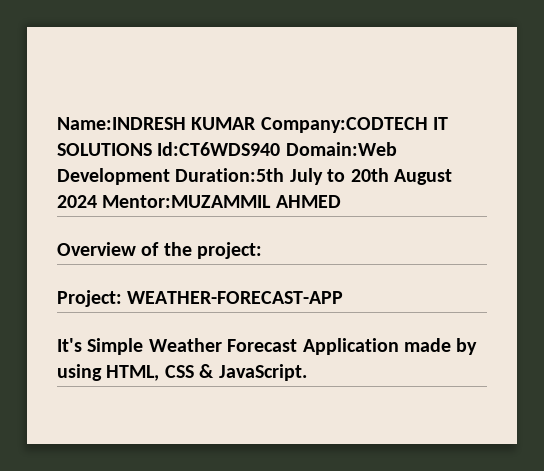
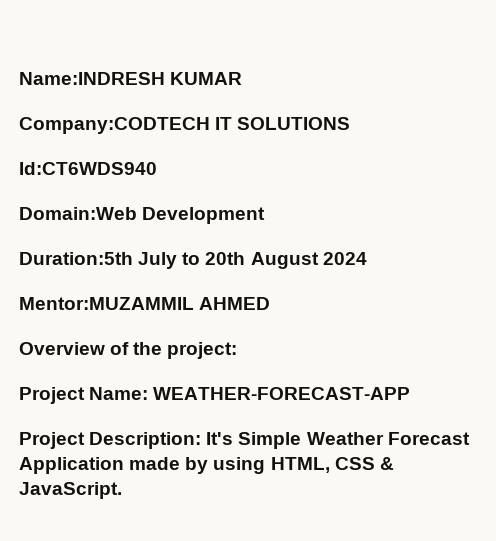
(257, 123) none -> (243, 78) //
(152, 149) none -> (351, 123) //
(281, 149) none -> (157, 168) //
(170, 176) none -> (266, 215) //
(97, 201) none -> (367, 258) //
[57,290,122,307] Project: -> [19,387,149,404] Project Name:
(344, 297) none -> [19,432,202,449] Project Description:

